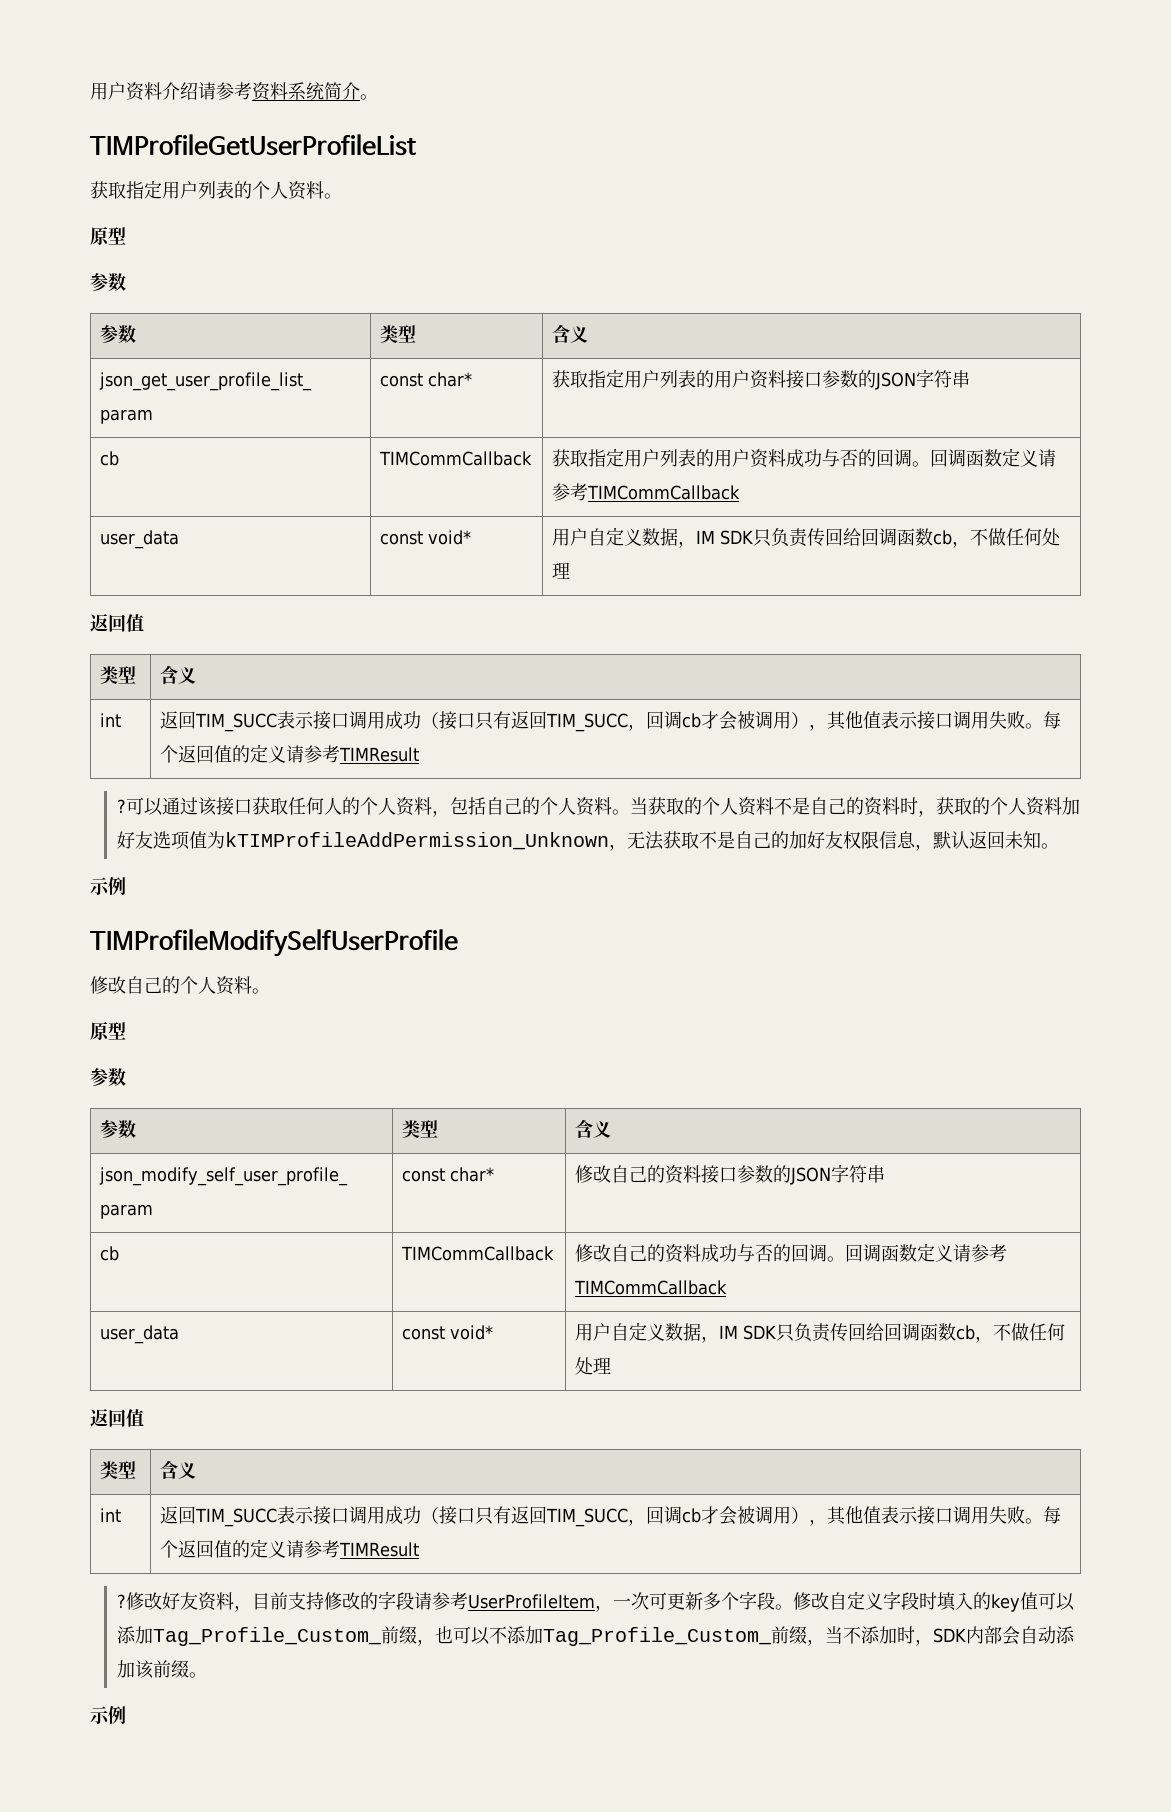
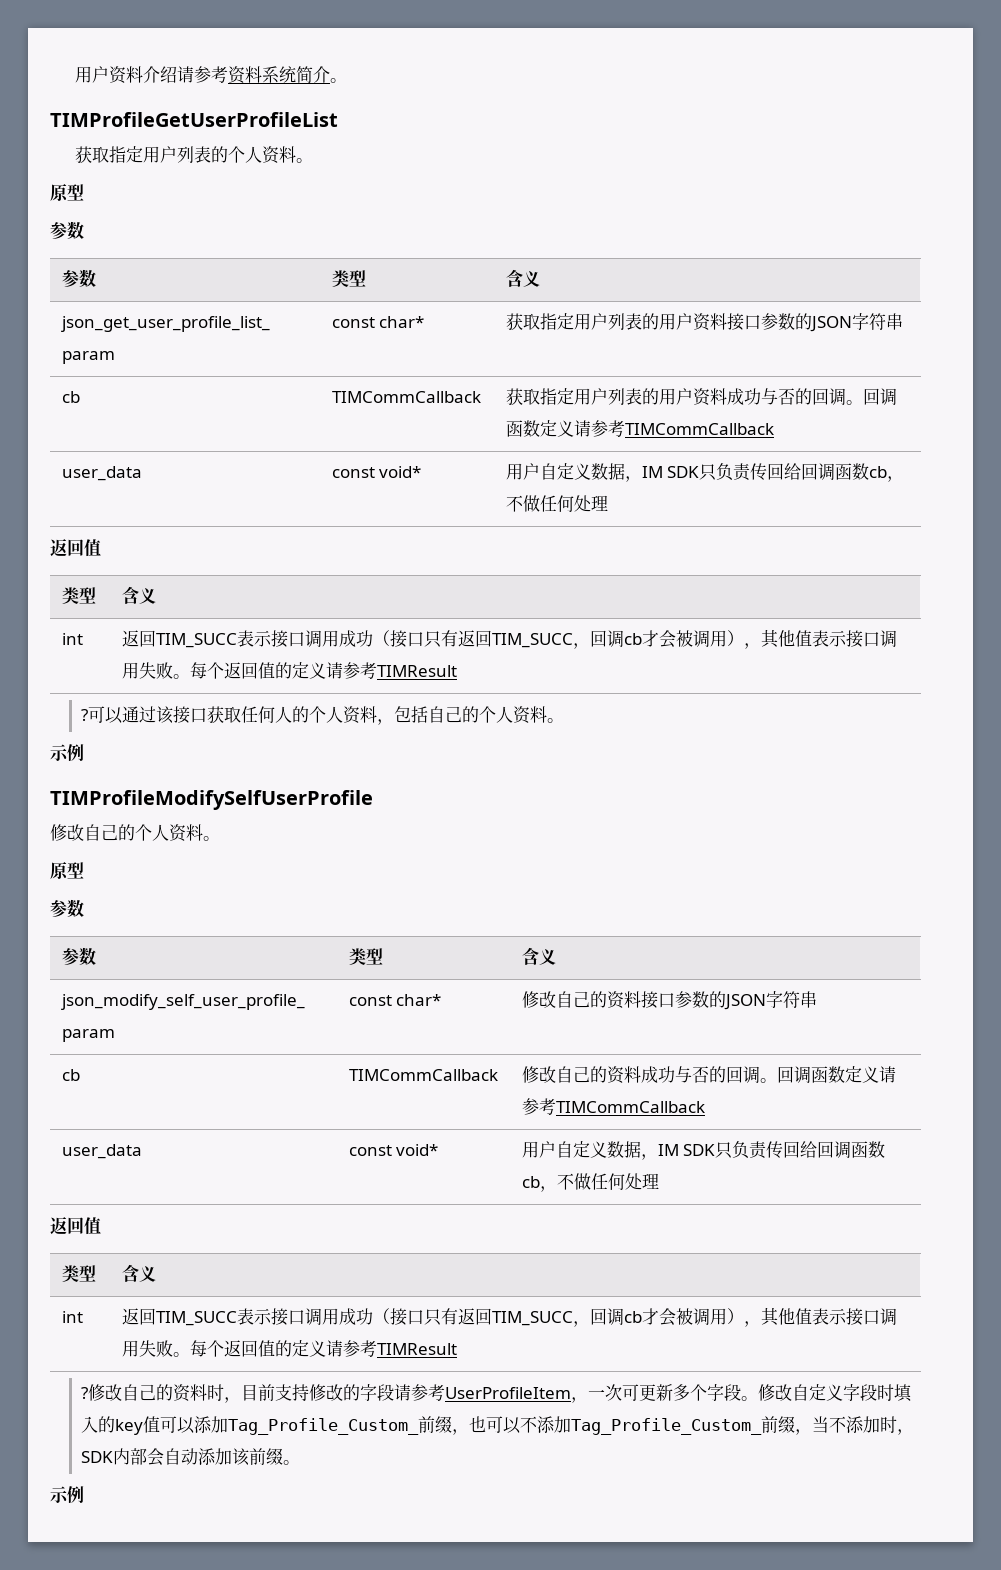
[629,797,1080,817] [116,831,1059,851] 当获取的个人资料不是自己的资料时，获取的个人资料加好友选项值为kTIMProfileAddPermission_Unknown，无法获取不是自己的加好友权限信息，默认返回未知。 -> (565, 720) none
[161,1592,234,1611] 好友资料 -> [122,1384,225,1402] 自己的资料时

